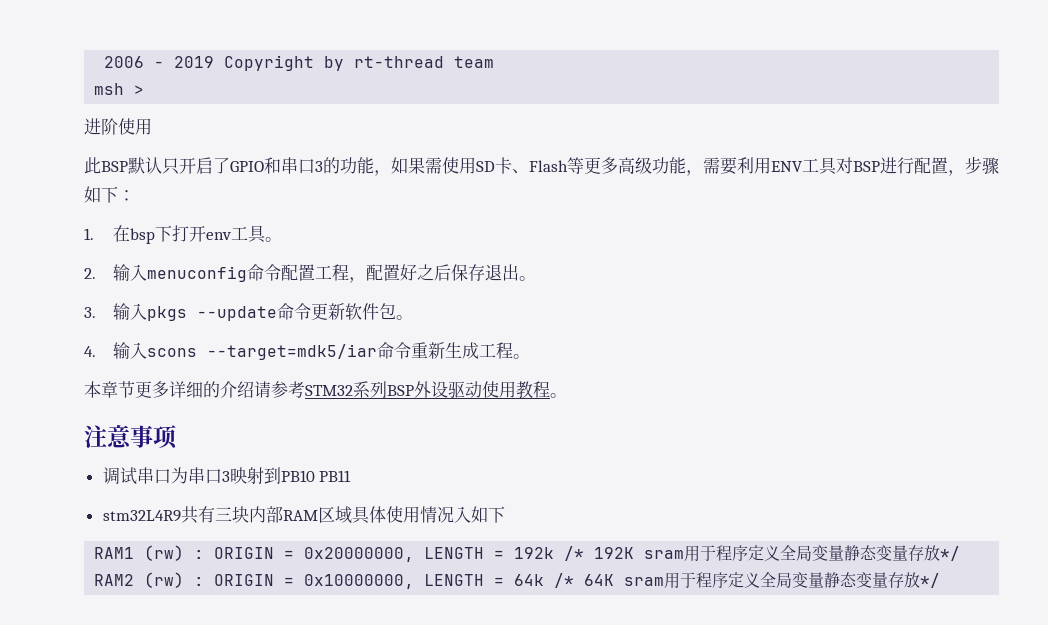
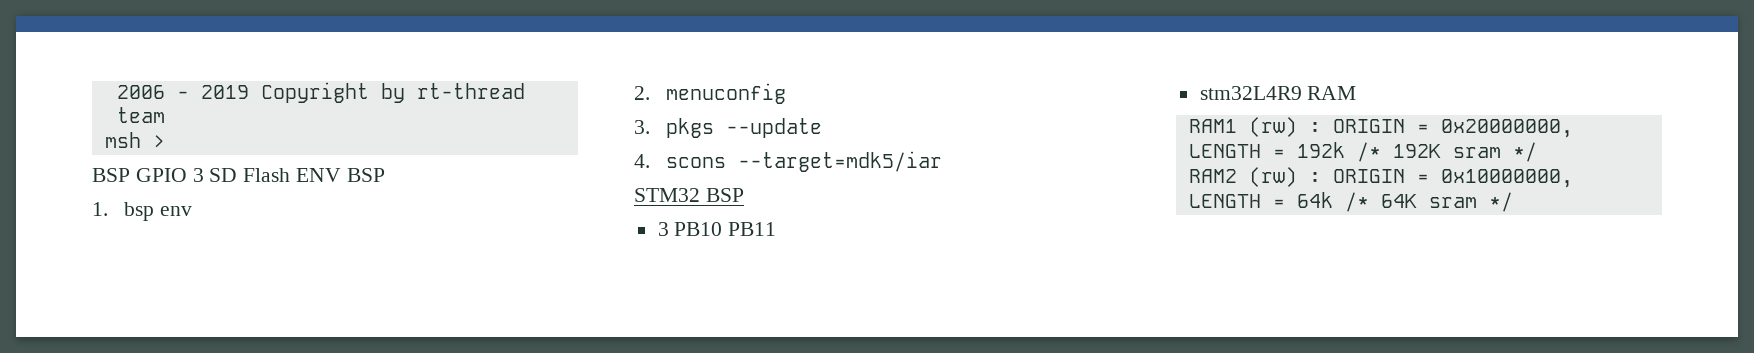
[84,118,152,135] [84,156,999,176] [84,186,135,203] [84,225,207,244] 进阶使用 // 此BSP默认只开启了GPIO和串口3的功能，如果需使用SD卡、Flash等更多高级功能，需要利用ENV工具对BSP进行配置，步骤如下： // 1.在bsp下打开 -> [92,168,385,182] [92,202,154,221] BSP GPIO 3 SD Flash ENV BSP // 1. bsp
[231,225,283,243] 工具。 -> (192, 211) none
[113,264,148,281] 输入 -> (650, 93) none
[247,264,537,283] 命令配置工程，配置好之后保存退出。 -> (786, 93) none
[113,303,148,320] 输入 -> (650, 127) none
[277,303,414,320] 命令更新软件包。 -> (822, 128) none
[113,342,148,359] 输入 -> (650, 161) none
[377,342,531,359] [84,381,567,399] [84,425,178,449] [102,467,352,485] [102,506,505,524] 命令重新生成工程。 // 本章节更多详细的介绍请参考STM32系列BSP外设驱动使用教程。 // 注意事项 // 调试串口为串口3映射到PB10 PB11 // stm32L4R9共有三块内部RAM区域具体使用情况入如下 -> [634,188,744,202] [657,222,777,236] [1199,86,1357,100] // STM32 BSP // 3 PB10 PB11 // stm32L4R9 RAM
[684,545,941,562] 用于程序定义全局变量静态变量存放 -> (1501, 152) none
[664,572,921,589] 用于程序定义全局变量静态变量存放 -> (1477, 202) none

